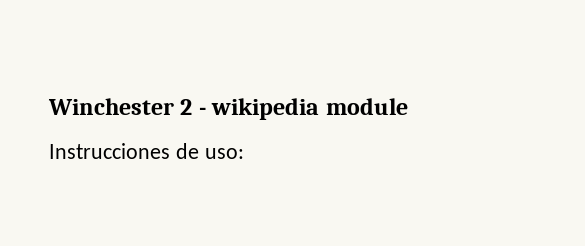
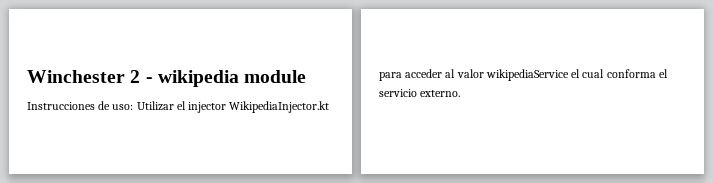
(244, 153) none -> [136,101,330,113] [379,69,668,81] [379,89,461,97] Utilizar el injector WikipediaInjector.kt para acceder al valor wikipediaService el cual conforma el servicio externo.

